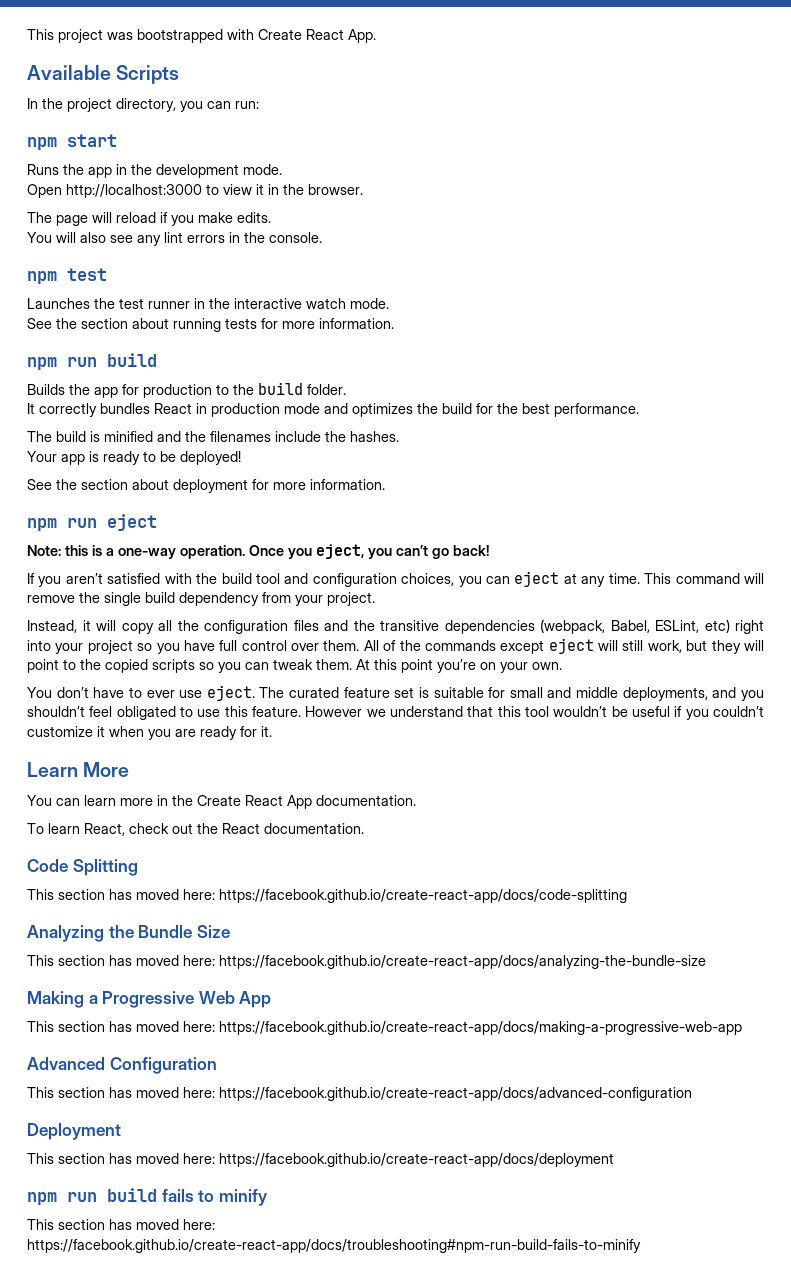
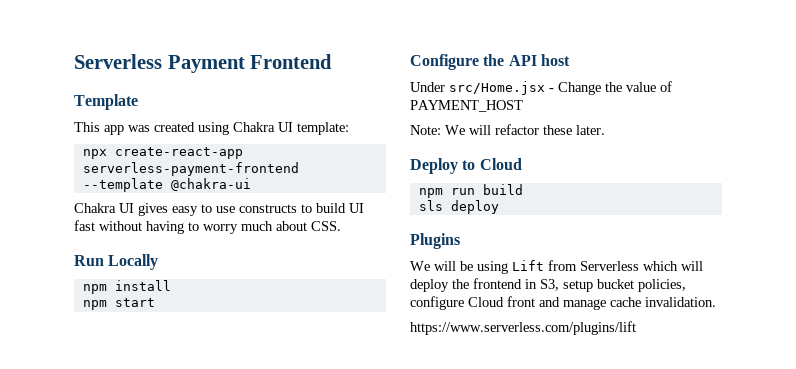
[27,29,376,43] [27,65,180,84] [27,98,259,112] [27,134,117,150] [27,164,282,178] [27,184,363,198] [27,212,271,226] [27,232,322,246] [27,268,107,284] [27,298,389,309] [27,318,394,332] [27,353,157,370] [27,382,346,398] [27,403,639,417] [27,431,399,442] [27,451,241,465] [27,479,385,493] [27,514,157,531] [27,544,489,559] [27,571,765,587] [27,592,375,606] [27,619,764,634] [27,638,765,654] [27,659,562,673] [27,685,765,701] [27,706,765,720] [27,726,272,740] [27,762,130,777] [27,795,416,809] [27,823,364,836] [27,859,138,876] [27,889,627,903] [27,925,230,942] [27,955,706,969] [27,991,272,1008] [27,1021,742,1035] [27,1057,217,1074] [27,1087,692,1101] [27,1123,121,1140] [27,1153,614,1167] [27,1188,268,1206] [27,1219,215,1230] [27,1239,641,1253] This project was bootstrapped with Create React App. // Available Scripts // In the project directory, you can run: // npm start // Runs the app in the development mode. // Open http://localhost:3000 to view it in the browser. // The page will reload if you make edits. // You will also see any lint errors in the console. // npm test // Launches the test runner in the interactive watch mode. // See the section about running tests for more information. // npm run build // Builds the app for production to the build folder. // It correctly bundles React in production mode and optimizes the build for the best performance. // The build is minified and the filenames include the hashes. // Your app is ready to be deployed! // See the section about deployment for more information. // npm run eject // Note: this is a one-way operation. Once you eject, you can’t go back! // If you aren’t satisfied with the build tool and configuration choices, you can eject at any time. This command will remove the single build dependency from your project. // Instead, it will copy all the configuration files and the transitive dependencies (webpack, Babel, ESLint, etc) right into your project so you have full control over them. All of the commands except eject will still work, but they will point to the copied scripts so you can tweak them. At this point you’re on your own. // You don’t have to ever use eject. The curated feature set is suitable for small and middle deployments, and you shouldn’t feel obligated to use this feature. However we understand that this tool wouldn’t be useful if you couldn’t customize it when you are ready for it. // Learn More // You can learn more in the Create React App documentation. // To learn React, check out the React documentation. // Code Splitting // This section has moved here: https://facebook.github.io/create-react-app/docs/code-splitting // Analyzing the Bundle Size // This section has moved here: https://facebook.github.io/create-react-app/docs/analyzing-the-bundle-size // Making a Progressive Web App // This section has moved here: https://facebook.github.io/create-react-app/docs/making-a-progressive-web-app // Advanced Configuration // This section has moved here: https://facebook.github.io/create-react-app/docs/advanced-configuration // Deployment // This section has moved here: https://facebook.github.io/create-react-app/docs/deployment // npm run build fails to minify // This section has moved here: https://facebook.github.io/create-react-app/docs/troubleshooting#npm-run-build-fails-to-minify -> [74,54,333,73] [74,94,138,110] [74,122,349,135] [82,147,243,159] [82,162,299,176] [82,178,251,192] [74,203,364,216] [74,220,341,234] [74,254,159,270] [82,280,171,294] [82,298,155,310] [410,54,570,70] [410,81,672,95] [410,100,523,112] [410,124,605,135] [410,158,522,174] [418,184,523,198] [418,200,499,214] [410,233,460,249] [410,260,703,274] [410,278,686,292] [410,296,716,310] [410,321,636,335] Serverless Payment Frontend // Template // This app was created using Chakra UI template: // npx create-react-app serverless-payment-frontend --template @chakra-ui // Chakra UI gives easy to use constructs to build UI fast without having to worry much about CSS. // Run Locally // npm install // npm start // Configure the API host // Under src/Home.jsx - Change the value of PAYMENT_HOST // Note: We will refactor these later. // Deploy to Cloud // npm run build // sls deploy // Plugins // We will be using Lift from Serverless which will deploy the frontend in S3, setup bucket policies, configure Cloud front and manage cache invalidation. // https://www.serverless.com/plugins/lift

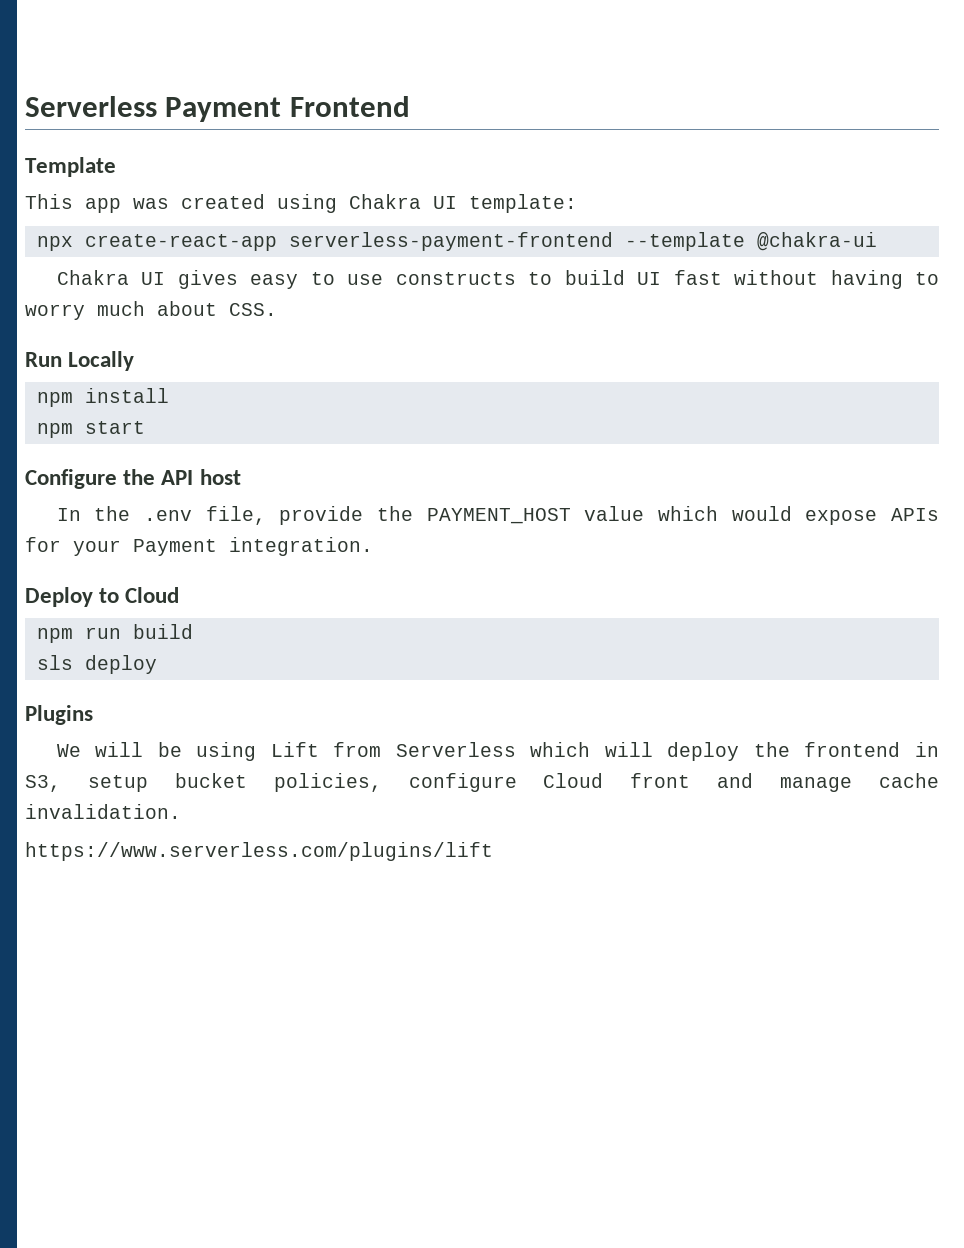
[410,81,672,95] [410,100,523,112] [410,124,605,135] Under src/Home.jsx - Change the value of PAYMENT_HOST // Note: We will refactor these later. -> [56,506,939,525] [25,537,373,556] In the .env file, provide the PAYMENT_HOST value which would expose APIs for your Payment integration.

